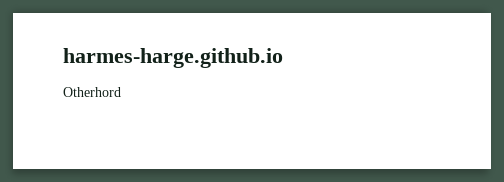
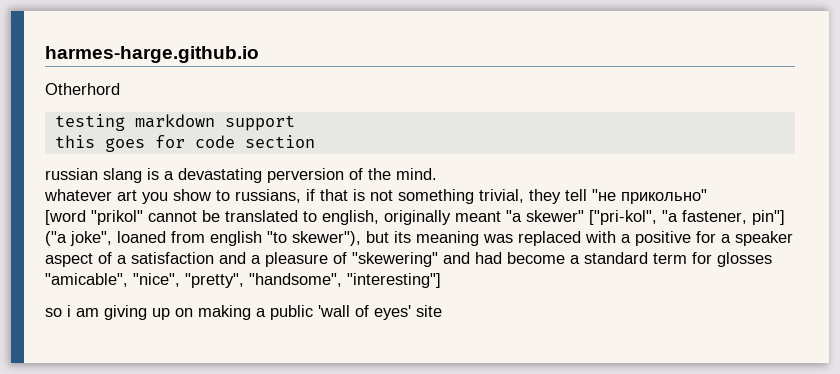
(121, 92) none -> [54,114,295,131] [54,135,315,152] [45,168,437,183] [44,189,707,204] [45,210,785,225] [45,231,793,246] [45,252,772,267] [45,273,441,288] [45,305,442,320] // testing markdown support // this goes for code section // russian slang is a devastating perversion of the mind. // whatever art you show to russians, if that is not something trivial, they tell "не прикольно" // [word "prikol" cannot be translated to english, originally meant "a skewer" ["pri-kol", "a fastener, pin"] ("a joke", loaned from english "to skewer"), but its meaning was replaced with a positive for a speaker aspect of a satisfaction and a pleasure of "skewering" and had become a standard term for glosses "amicable", "nice", "pretty", "handsome", "interesting"] // so i am giving up on making a public 'wall of eyes' site

